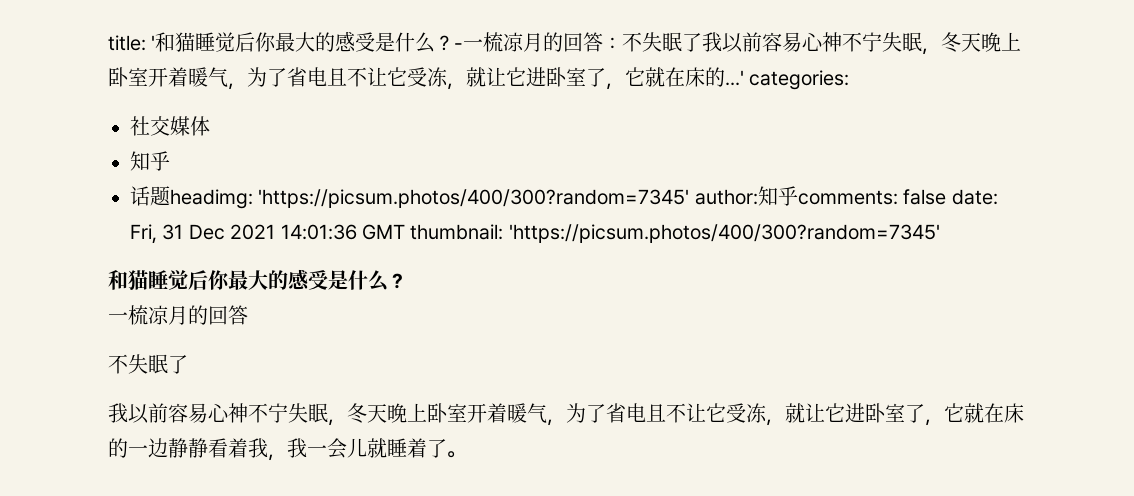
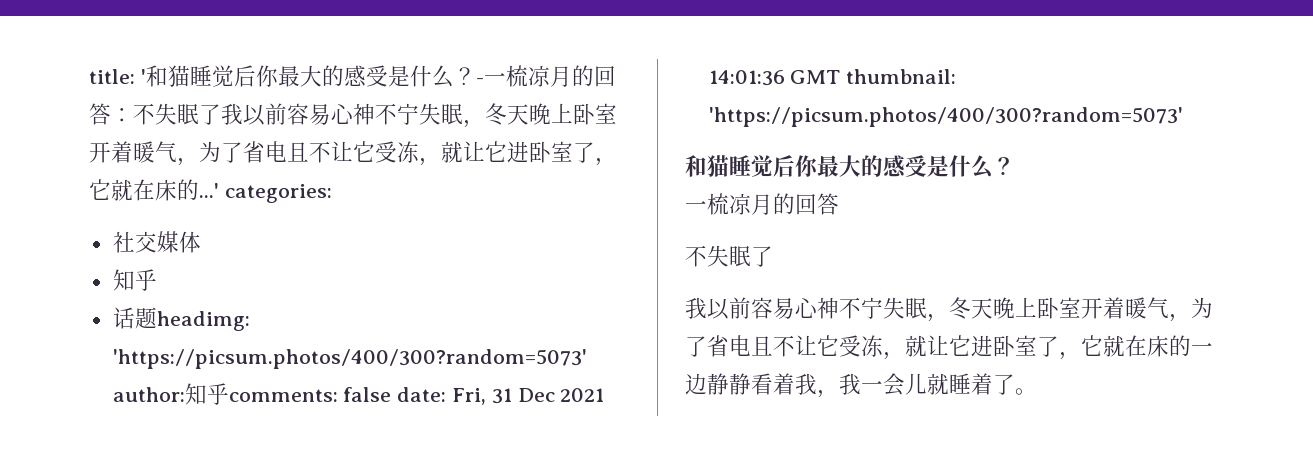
[258,189,690,208] 'https://picsum.photos/400/300?random=7345' -> [112,349,587,369] 'https://picsum.photos/400/300?random=5073'
[508,224,940,243] 'https://picsum.photos/400/300?random=7345' -> [708,107,1183,127] 'https://picsum.photos/400/300?random=5073'

